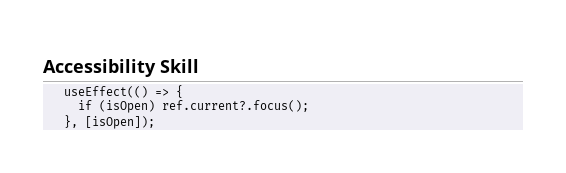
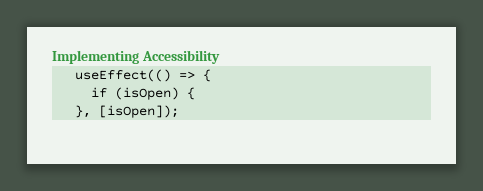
(43, 68) none -> [52,50,139,64] Implementing
[160,59,199,73] Skill -> (220, 57) none
[161,100,309,112] ref.current?.focus(); -> [187,87,196,100] {

